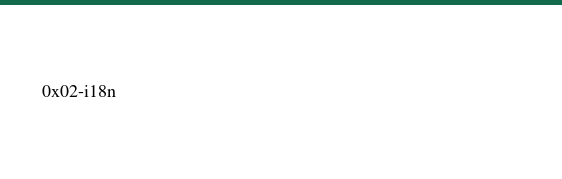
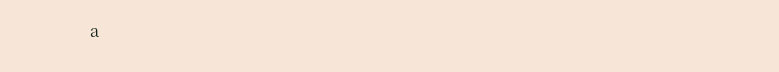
[42,85,116,97] 0x02-i18n -> [90,28,100,37] a

